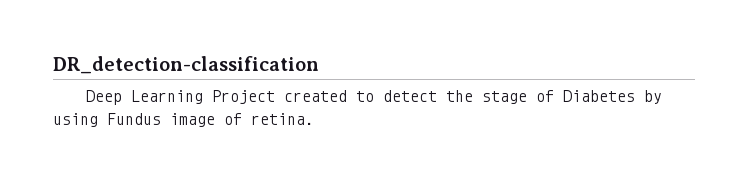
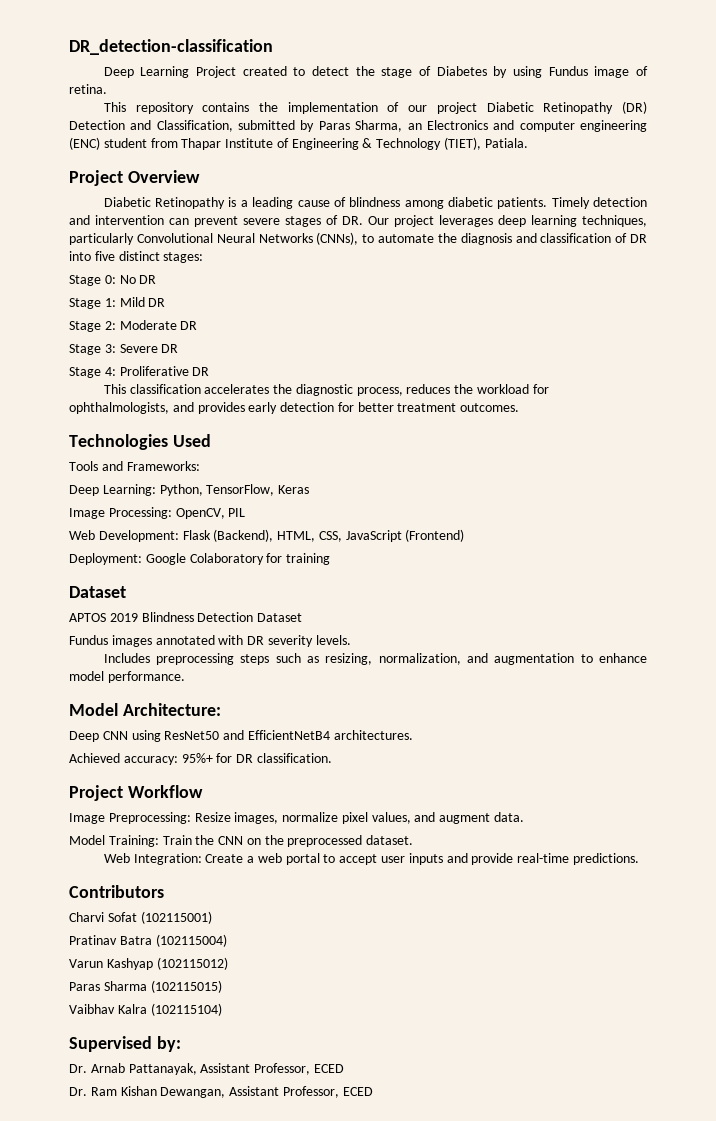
(314, 119) none -> [103,101,647,114] [69,120,647,132] [69,137,528,150] [69,170,200,186] [103,197,647,209] [69,215,647,227] [69,232,647,245] [69,251,204,263] [69,275,157,286] [69,297,166,309] [69,320,198,332] [69,344,179,355] [69,366,210,378] [103,384,549,396] [69,402,520,414] [69,434,211,450] [69,461,200,471] [69,484,310,496] [69,507,246,519] [69,529,465,542] [69,553,331,565] [69,586,126,598] [69,612,303,622] [69,635,351,647] [103,653,648,665] [69,671,185,683] [69,703,221,716] [69,730,413,742] [69,753,332,765] [69,785,203,801] [69,812,525,824] [69,835,414,847] [103,853,639,865] [69,885,164,898] [69,911,212,924] [69,934,227,947] [69,957,228,970] [69,980,222,993] [69,1003,222,1016] [69,1036,181,1052] [69,1063,344,1075] [69,1086,373,1098] // This repository contains the implementation of our project Diabetic Retinopathy (DR) Detection and Classification, submitted by Paras Sharma, an Electronics and computer engineering (ENC) student from Thapar Institute of Engineering & Technology (TIET), Patiala. // Project Overview // Diabetic Retinopathy is a leading cause of blindness among diabetic patients. Timely detection and intervention can prevent severe stages of DR. Our project leverages deep learning techniques, particularly Convolutional Neural Networks (CNNs), to automate the diagnosis and classification of DR into five distinct stages: // Stage 0: No DR // Stage 1: Mild DR // Stage 2: Moderate DR // Stage 3: Severe DR // Stage 4: Proliferative DR // This classification accelerates the diagnostic process, reduces the workload for ophthalmologists, and provides early detection for better treatment outcomes. // Technologies Used // Tools and Frameworks: // Deep Learning: Python, TensorFlow, Keras // Image Processing: OpenCV, PIL // Web Development: Flask (Backend), HTML, CSS, JavaScript (Frontend) // Deployment: Google Colaboratory for training // Dataset // APTOS 2019 Blindness Detection Dataset // Fundus images annotated with DR severity levels. // Includes preprocessing steps such as resizing, normalization, and augmentation to enhance model performance. // Model Architecture: // Deep CNN using ResNet50 and EfficientNetB4 architectures. // Achieved accuracy: 95%+ for DR classification. // Project Workflow // Image Preprocessing: Resize images, normalize pixel values, and augment data. // Model Training: Train the CNN on the preprocessed dataset. // Web Integration: Create a web portal to accept user inputs and provide real-time predictions. // Contributors // Charvi Sofat (102115001) // Pratinav Batra (102115004) // Varun Kashyap (102115012) // Paras Sharma (102115015) // Vaibhav Kalra (102115104) // Supervised by: // Dr. Arnab Pattanayak, Assistant Professor, ECED // Dr. Ram Kishan Dewangan, Assistant Professor, ECED

